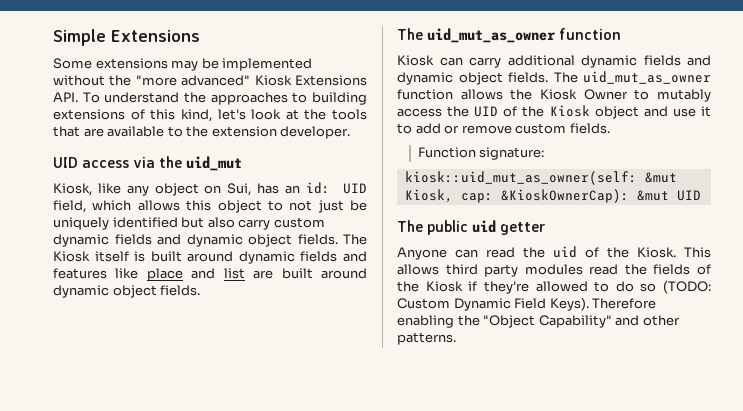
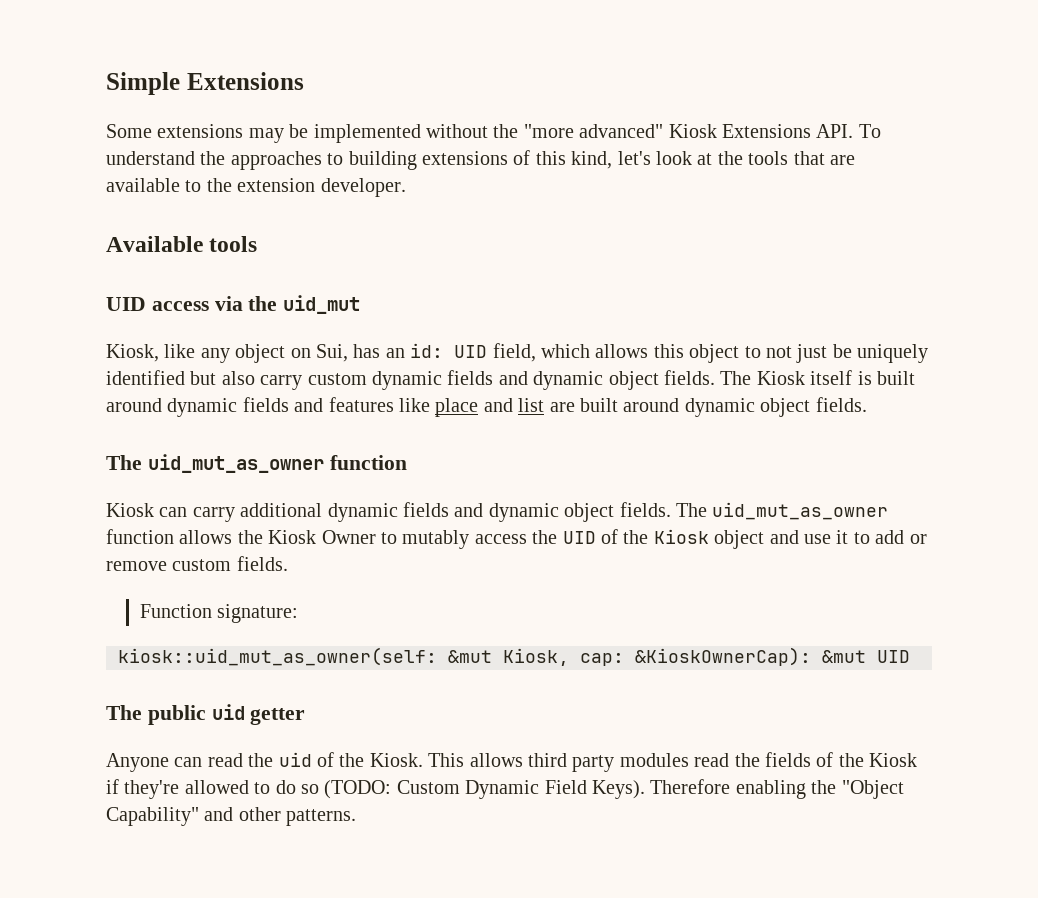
(351, 132) none -> [106,236,258,252] // Available tools

